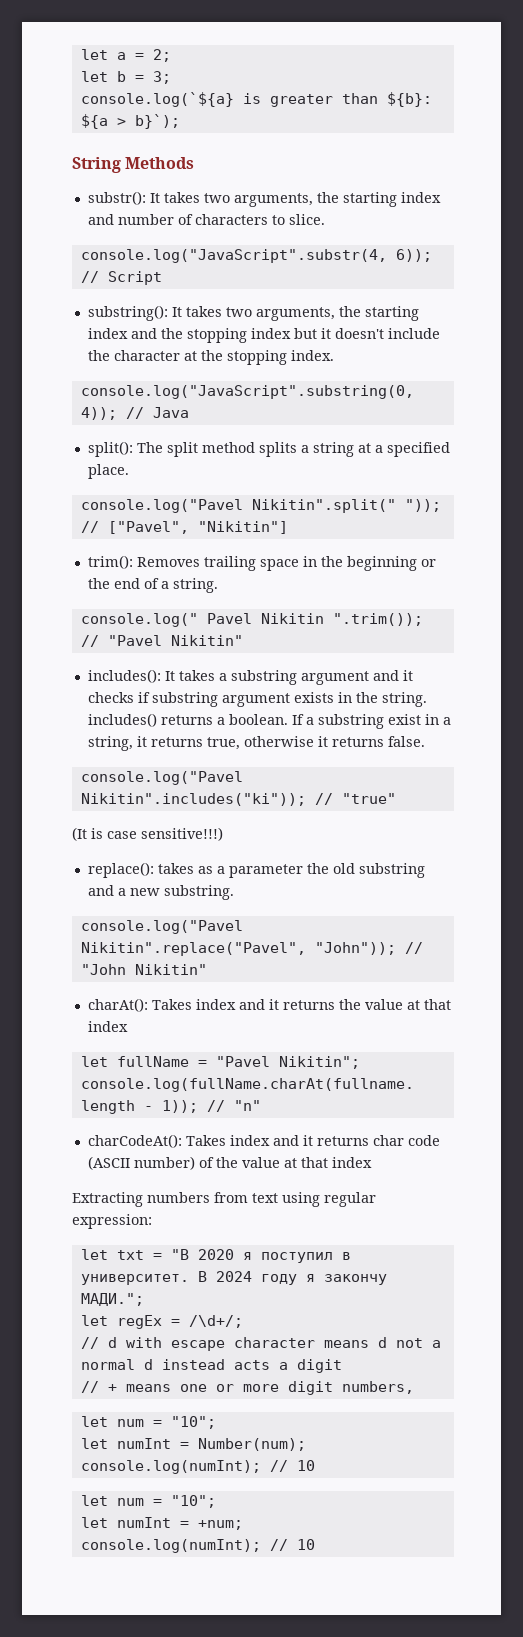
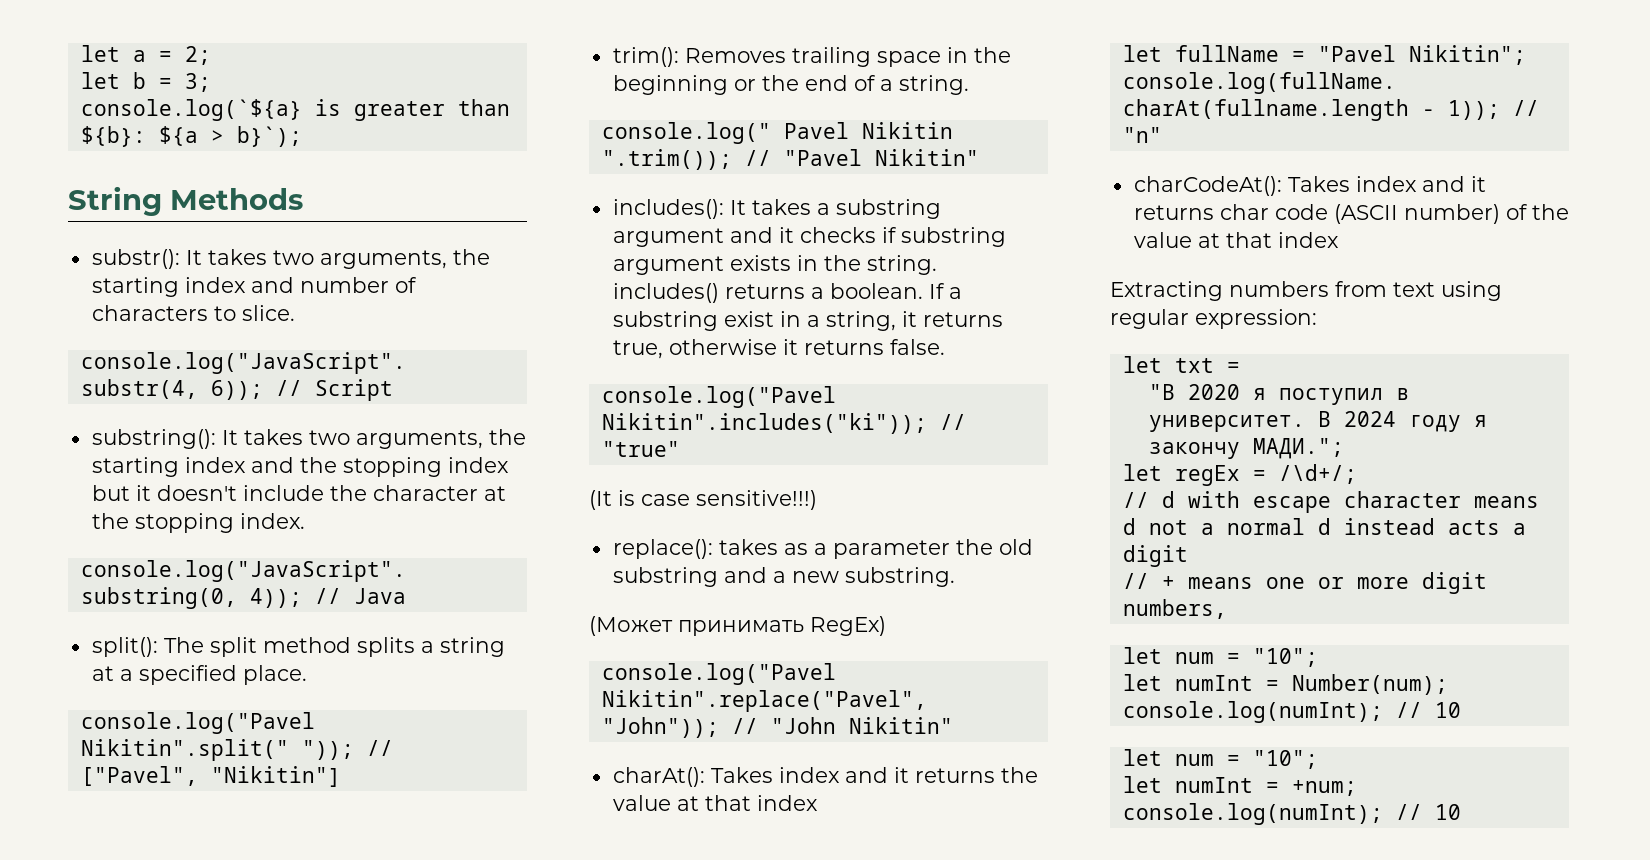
(234, 892) none -> [589,616,886,636] // (Может принимать RegEx)
(162, 1256) none -> (1240, 367) //

